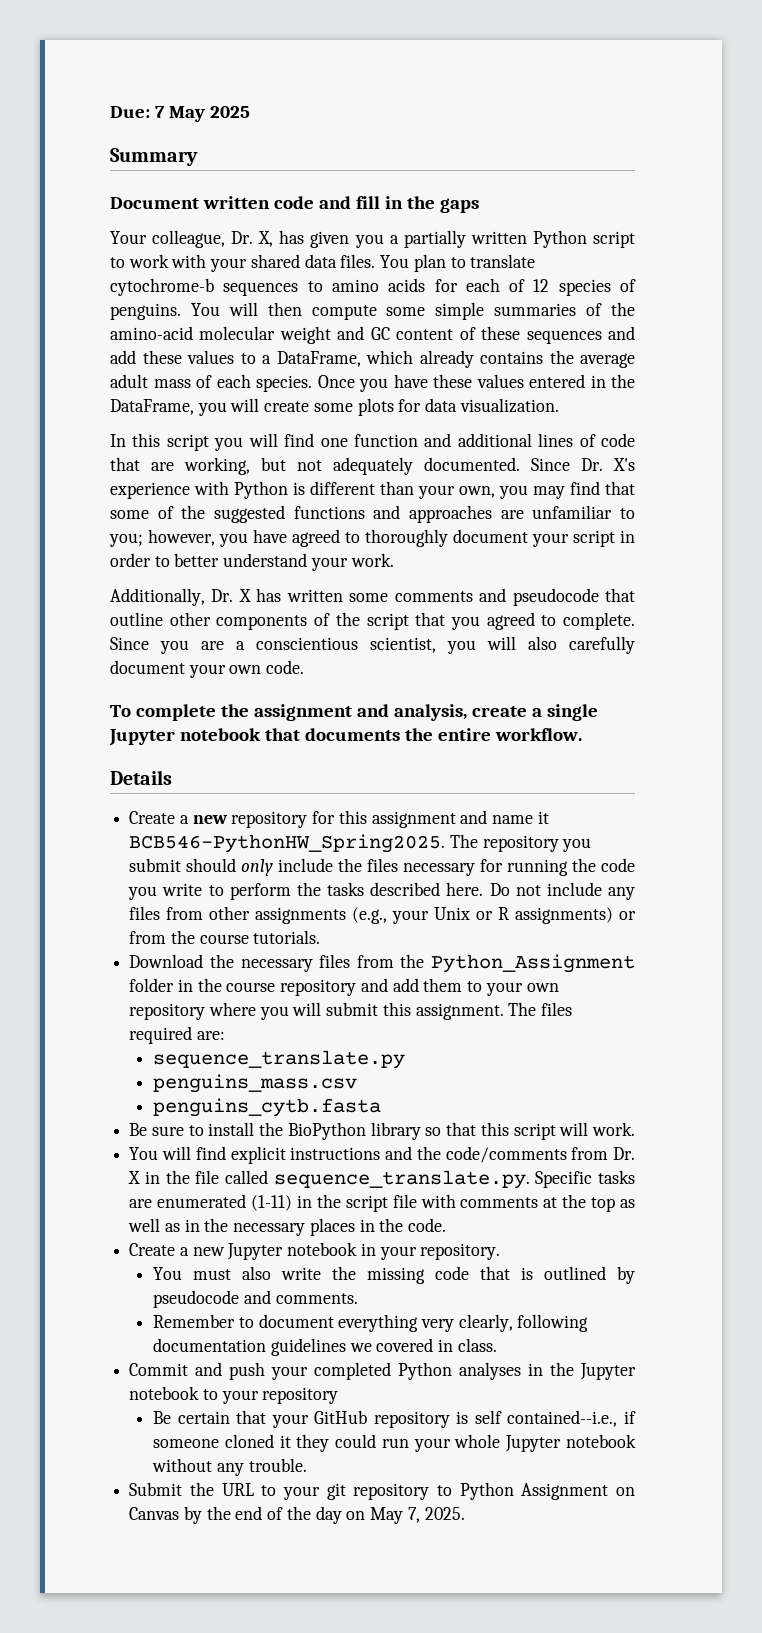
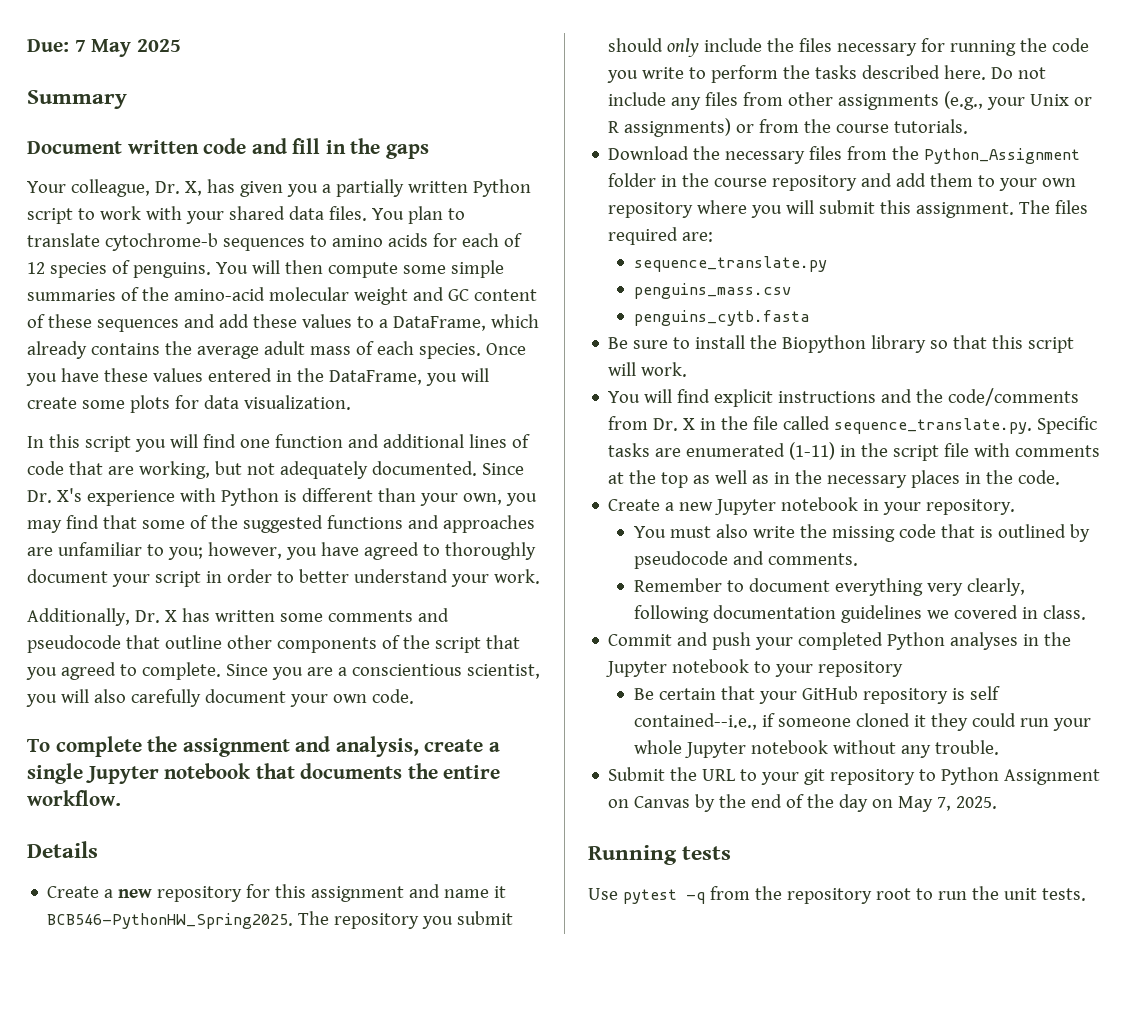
[287,1122,366,1140] BioPython -> [782,335,867,353] Biopython
(465, 1513) none -> [588,845,732,865] [588,886,1086,904] // Running tests // Use pytest -q from the repository root to run the unit tests.

